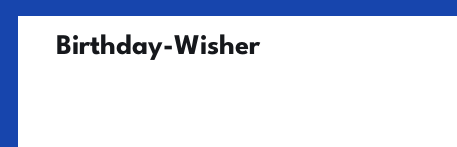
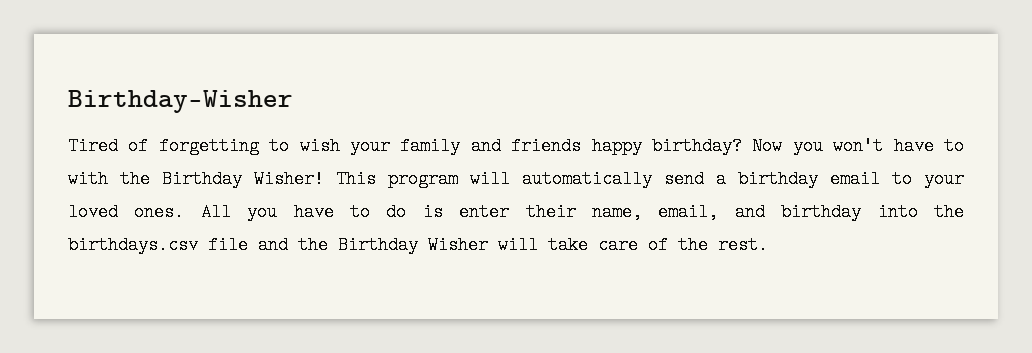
(261, 47) none -> [68,137,964,155] [68,170,964,188] [68,203,964,221] [68,236,768,254] // Tired of forgetting to wish your family and friends happy birthday? Now you won't have to with the Birthday Wisher! This program will automatically send a birthday email to your loved ones. All you have to do is enter their name, email, and birthday into the birthdays.csv file and the Birthday Wisher will take care of the rest.

